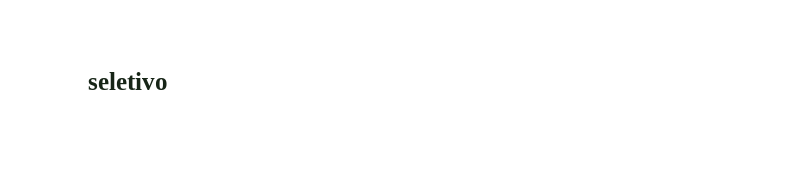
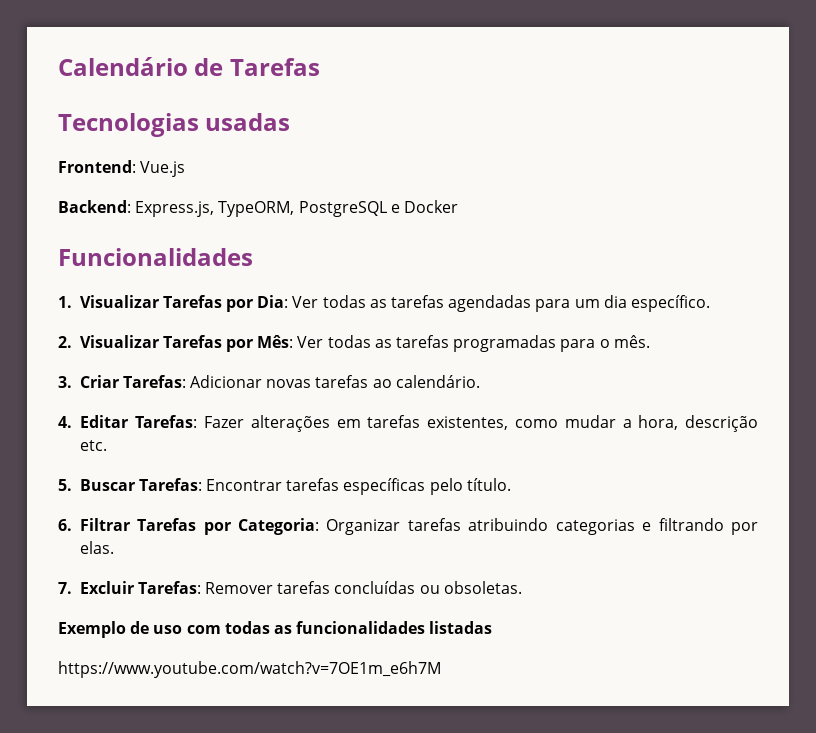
[88,72,168,90] seletivo -> [58,57,320,76] [58,113,291,137] [58,160,186,177] [58,200,458,217] [58,248,253,266] [58,295,710,312] [58,335,650,352] [58,375,480,388] [58,415,758,432] [79,440,107,451] [58,478,511,495] [58,518,758,535] [79,541,114,554] [58,581,522,594] [58,621,493,638] [58,661,441,678] Calendário de Tarefas // Tecnologias usadas // Frontend: Vue.js // Backend: Express.js, TypeORM, PostgreSQL e Docker // Funcionalidades // 1. Visualizar Tarefas por Dia: Ver todas as tarefas agendadas para um dia específico. // 2. Visualizar Tarefas por Mês: Ver todas as tarefas programadas para o mês. // 3. Criar Tarefas: Adicionar novas tarefas ao calendário. // 4. Editar Tarefas: Fazer alterações em tarefas existentes, como mudar a hora, descrição etc. // 5. Buscar Tarefas: Encontrar tarefas específicas pelo título. // 6. Filtrar Tarefas por Categoria: Organizar tarefas atribuindo categorias e filtrando por elas. // 7. Excluir Tarefas: Remover tarefas concluídas ou obsoletas. // Exemplo de uso com todas as funcionalidades listadas // https://www.youtube.com/watch?v=7OE1m_e6h7M

